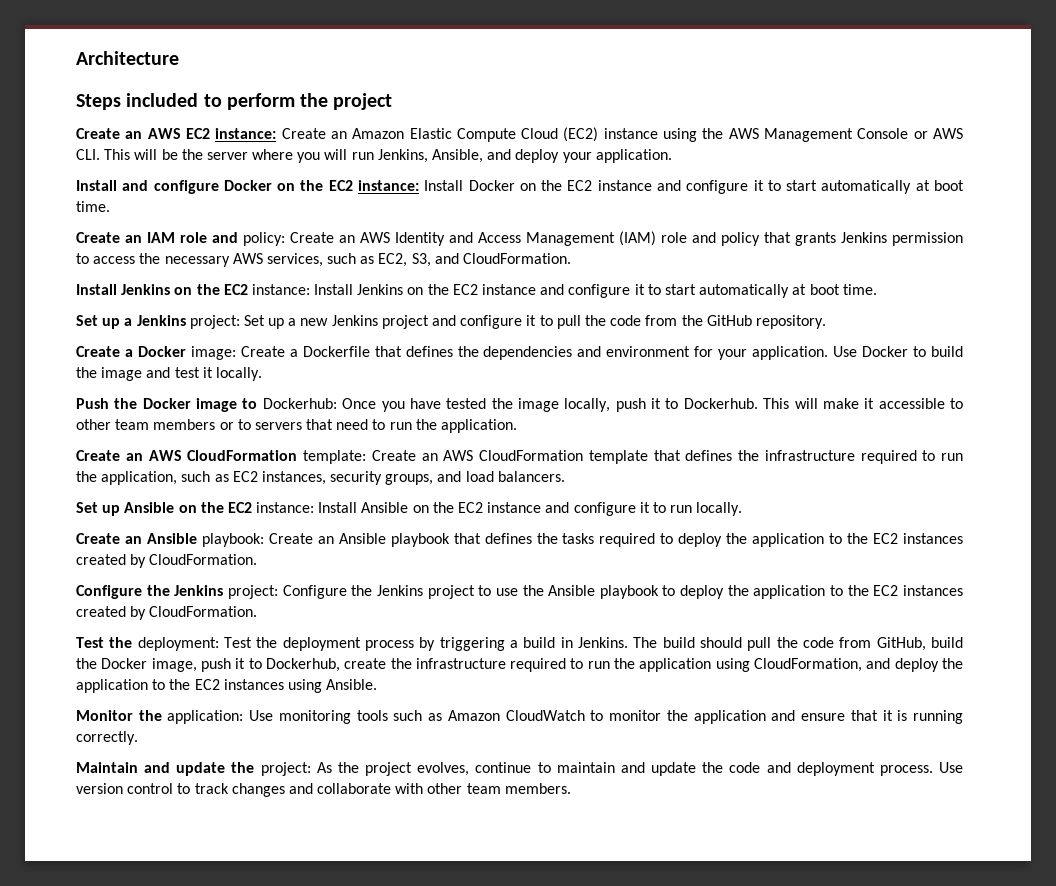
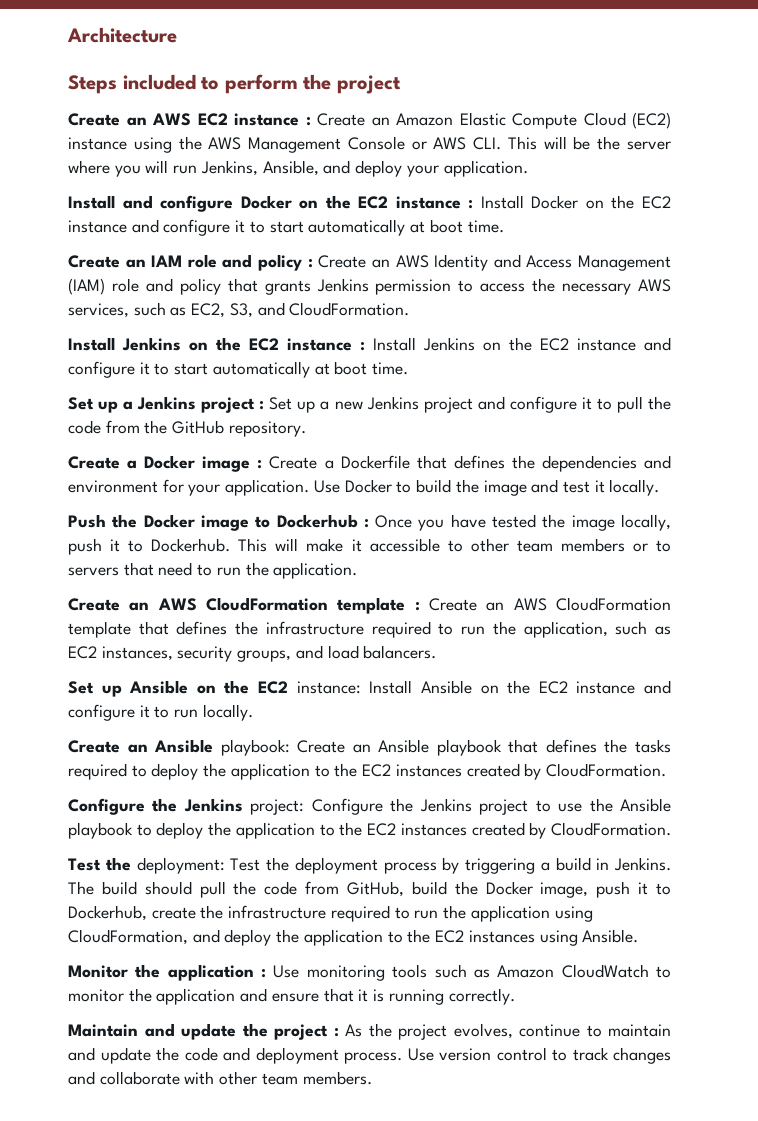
[215,128,277,139] instance: -> [234,113,311,126] instance :
[357,180,419,191] instance: -> [395,196,474,209] instance :
[243,232,285,246] policy: -> [258,254,313,271] policy :
[251,284,310,295] instance: -> [287,338,365,351] instance :
[189,315,240,329] project: -> [201,397,265,413] project :
[190,346,236,360] image: -> [202,456,263,472] image :
[262,398,337,409] Dockerhub: -> [276,514,369,528] Dockerhub :
[303,450,366,464] template: -> [337,597,420,614] template :
[167,710,244,724] application: -> [167,964,267,981] application :
[260,762,311,776] project: -> [274,1024,339,1040] project :

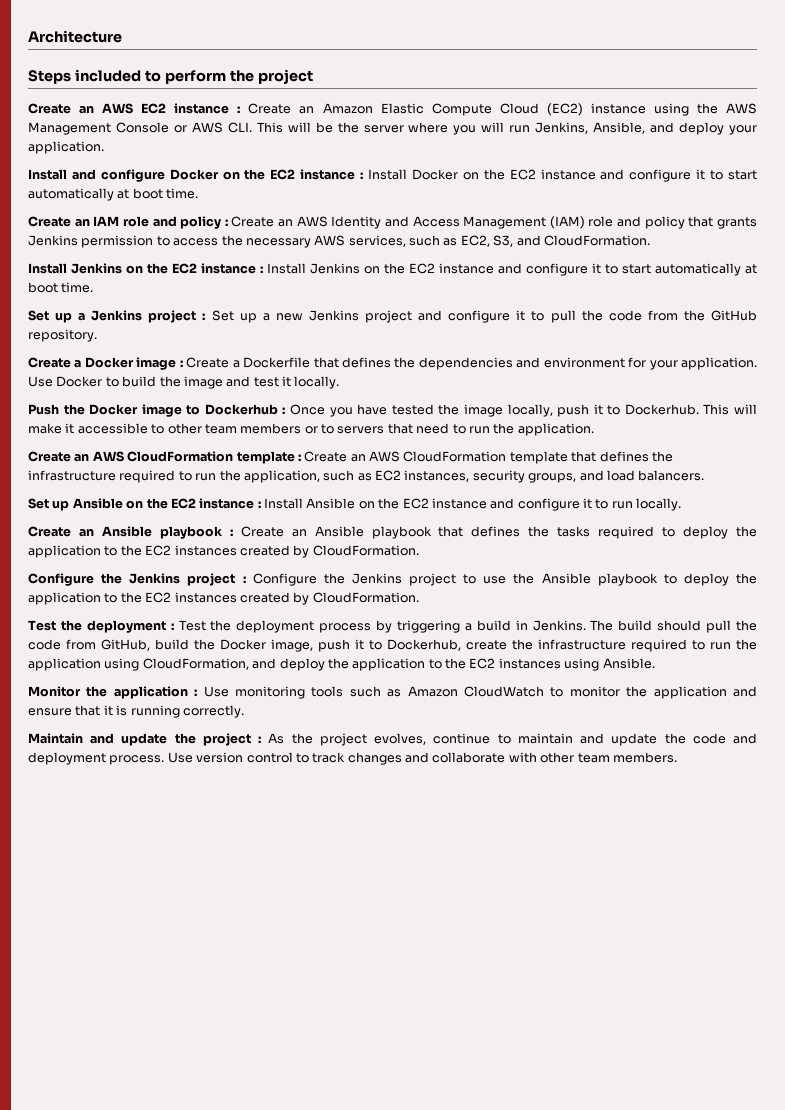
[296,681,361,694] instance: -> [199,498,261,509] instance :
[220,739,290,756] playbook: -> [159,526,233,539] playbook :
[250,799,305,815] project: -> [187,573,246,586] project :
[136,857,225,874] deployment: -> [86,620,174,633] deployment :

